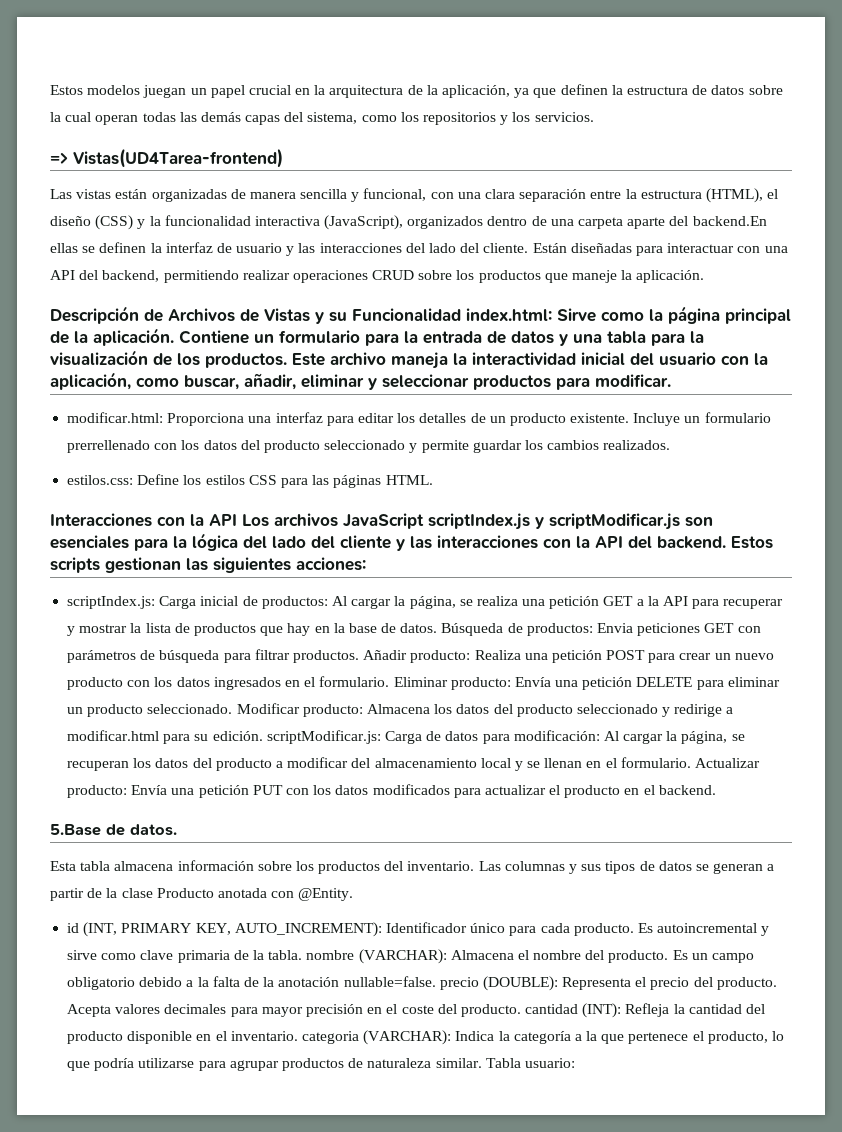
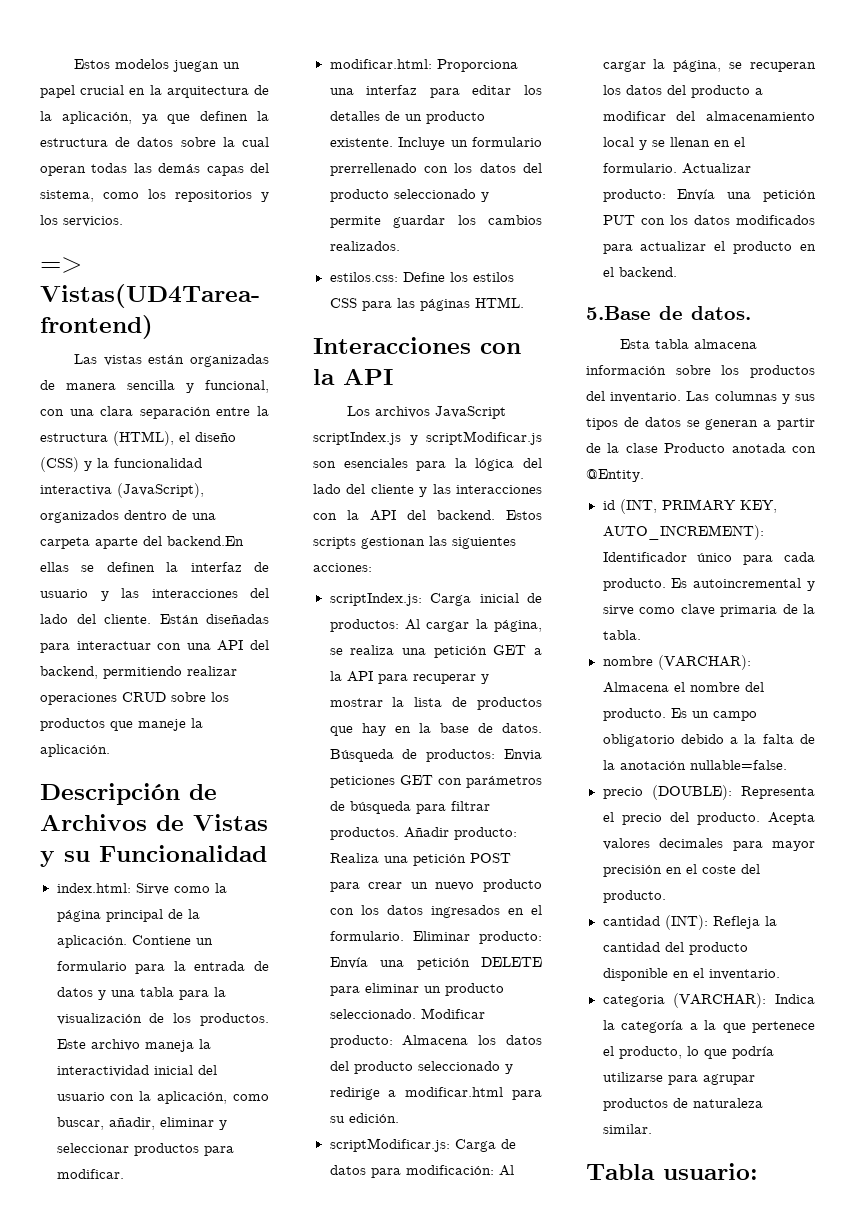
(461, 314) none -> (267, 853) //
(237, 520) none -> (393, 376) //
(263, 736) none -> (399, 1118) //
(303, 955) none -> (641, 635) //
(436, 981) none -> (787, 765) //
(521, 1010) none -> (666, 896) //
(298, 1036) none -> (780, 974) //
(482, 1063) none -> (652, 1129) //

